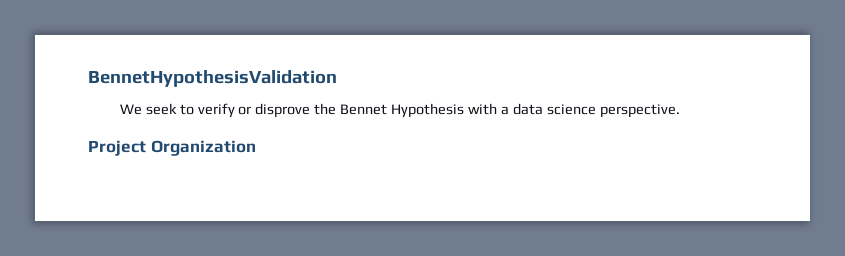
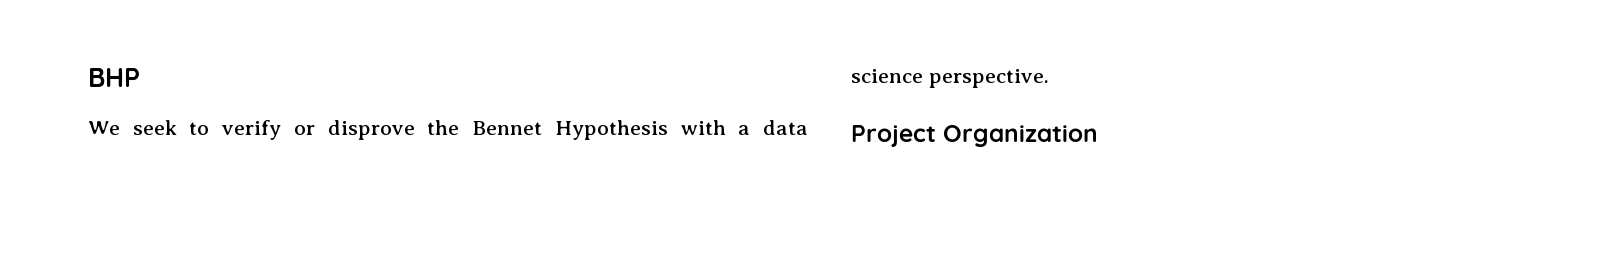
[88,70,337,87] BennetHypothesisValidation -> [88,68,140,87] BHP

